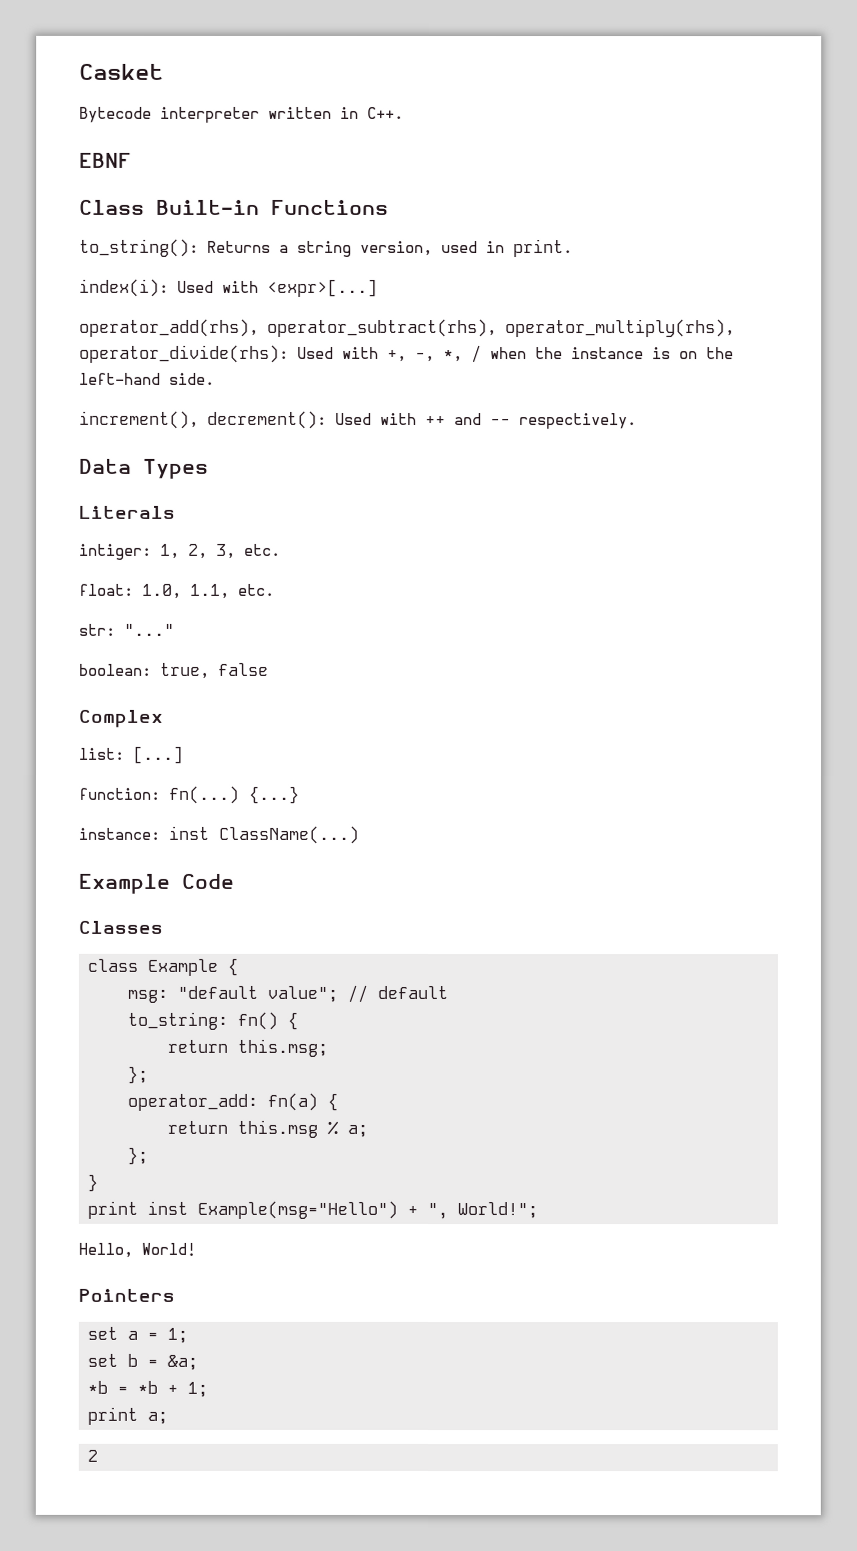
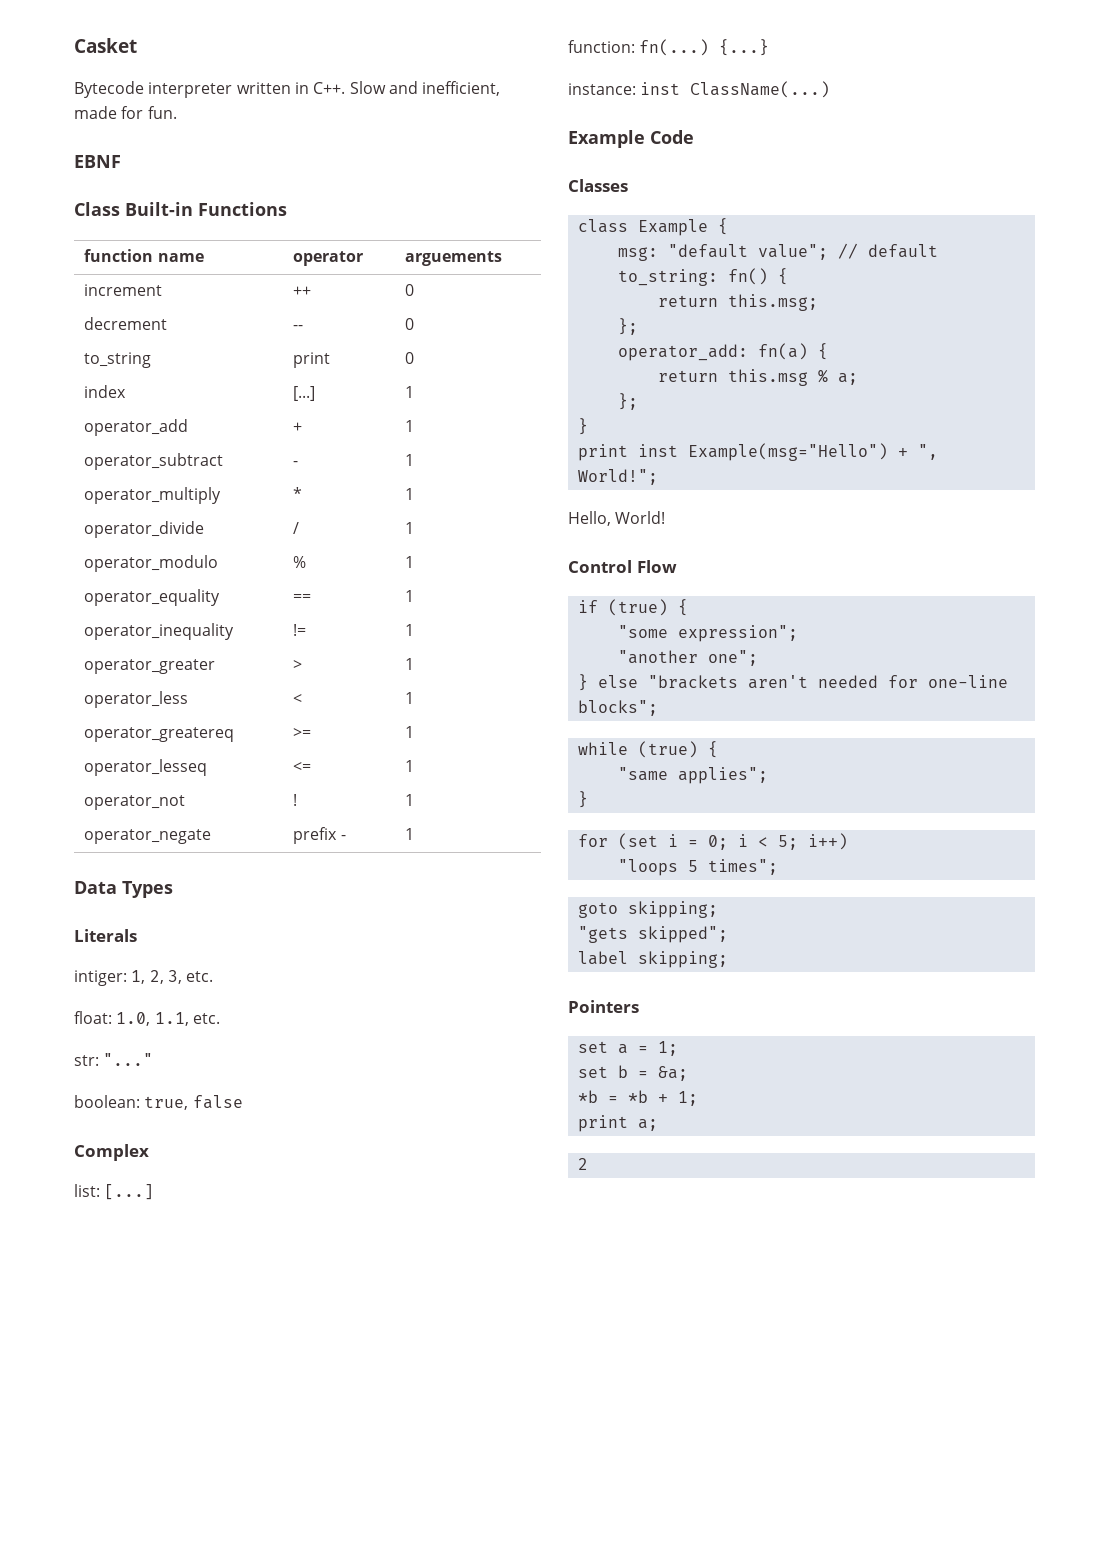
[79,152,132,168] [79,199,389,215] [79,238,573,258] [79,278,378,297] [79,318,735,338] [79,344,734,364] [79,372,215,385] [79,410,637,430] // EBNF // Class Built-in Functions // to_string(): Returns a string version, used in print. // index(i): Used with <expr>[...] // operator_add(rhs), operator_subtract(rhs), operator_multiply(rhs), operator_divide(rhs): Used with +, -, *, / when the instance is on the left-hand side. // increment(), decrement(): Used with ++ and -- respectively. -> [349,81,501,96] [74,106,177,119] [74,155,121,168] [74,202,287,216] [84,249,204,262] [293,251,364,266] [405,251,503,266] [84,284,163,296] [293,286,312,296] [405,284,415,296] [84,317,168,330] [293,325,304,330] [405,318,415,330] [84,352,152,368] [293,352,331,368] [405,352,415,364] [84,385,127,398] [293,386,316,401] [405,386,415,398] [84,419,189,436] [293,422,303,432] [405,420,415,432] [84,453,224,470] [293,461,299,466] [405,454,415,466] [84,487,222,504] [293,487,303,500] [405,488,415,500] [84,521,205,538] [293,522,300,534] [405,522,415,534] [84,555,219,572] [293,556,307,568] [405,556,415,568] [84,589,221,606] [293,594,312,602] [405,590,415,602] [84,623,235,640] [293,624,307,636] [405,624,415,636] [84,659,216,674] [293,660,303,670] [405,658,415,670] [84,691,189,708] [293,694,303,704] [405,692,415,704] [84,727,235,742] [293,728,312,738] [405,726,415,738] [84,759,208,776] [293,762,312,772] [405,760,415,772] [84,795,186,810] [293,794,298,806] [405,794,415,806] [84,829,212,844] [293,827,346,844] [405,828,415,840] Slow and inefficient, made for fun. // EBNF // Class Built-in Functions // function name | operator | arguements // increment | ++ | 0 // decrement | -- | 0 // to_string | print | 0 // index | [...] | 1 // operator_add | + | 1 // operator_subtract | - | 1 // operator_multiply | * | 1 // operator_divide | / | 1 // operator_modulo | % | 1 // operator_equality | == | 1 // operator_inequality | != | 1 // operator_greater | > | 1 // operator_less | < | 1 // operator_greatereq | >= | 1 // operator_lesseq | <= | 1 // operator_not | ! | 1 // operator_negate | prefix - | 1
(196, 1249) none -> [568,560,677,573] [577,599,688,616] [617,625,798,642] [617,650,758,666] [577,674,1008,691] [577,700,658,716] [577,741,718,758] [617,767,768,784] [577,791,588,808] [577,833,848,850] [617,859,778,876] [577,901,718,918] [577,926,728,943] [577,951,728,968] // Control Flow // if (true) { // "some expression"; // "another one"; // } else "brackets aren't needed for one-line blocks"; // while (true) { // "same applies"; // } // for (set i = 0; i < 5; i++) // "loops 5 times"; // goto skipping; // "gets skipped"; // label skipping;

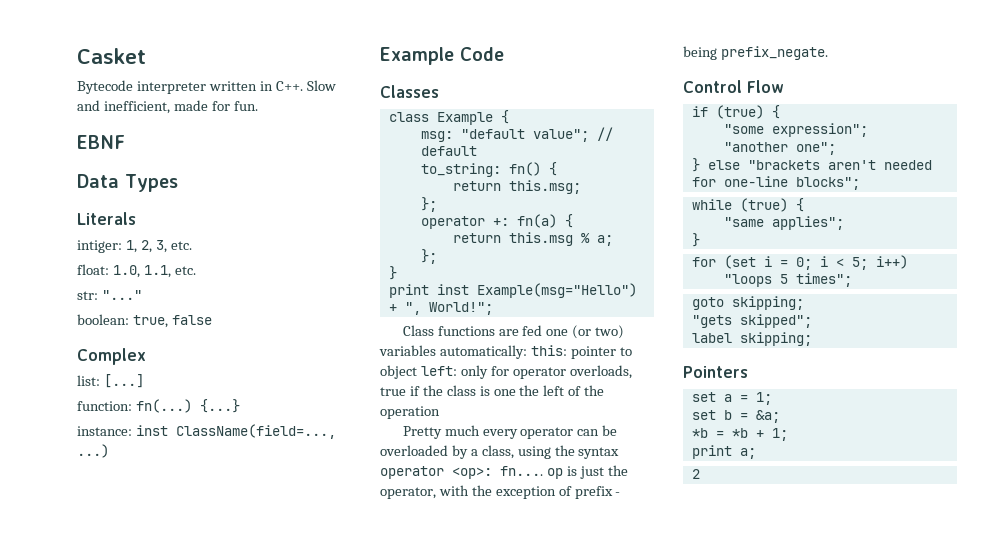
[74,202,287,216] [84,249,204,262] [293,251,364,266] [405,251,503,266] [84,284,163,296] [293,286,312,296] [405,284,415,296] [84,317,168,330] [293,325,304,330] [405,318,415,330] [84,352,152,368] [293,352,331,368] [405,352,415,364] [84,385,127,398] [293,386,316,401] [405,386,415,398] [84,419,189,436] [293,422,303,432] [405,420,415,432] [84,453,224,470] [293,461,299,466] [405,454,415,466] [84,487,222,504] [293,487,303,500] [405,488,415,500] [84,521,205,538] [293,522,300,534] [405,522,415,534] [84,555,219,572] [293,556,307,568] [405,556,415,568] [84,589,221,606] [293,594,312,602] [405,590,415,602] [84,623,235,640] [293,624,307,636] [405,624,415,636] [84,659,216,674] [293,660,303,670] [405,658,415,670] [84,691,189,708] [293,694,303,704] [405,692,415,704] [84,727,235,742] [293,728,312,738] [405,726,415,738] [84,759,208,776] [293,762,312,772] [405,760,415,772] [84,795,186,810] [293,794,298,806] [405,794,415,806] [84,829,212,844] [293,827,346,844] [405,828,415,840] // Class Built-in Functions // function name | operator | arguements // increment | ++ | 0 // decrement | -- | 0 // to_string | print | 0 // index | [...] | 1 // operator_add | + | 1 // operator_subtract | - | 1 // operator_multiply | * | 1 // operator_divide | / | 1 // operator_modulo | % | 1 // operator_equality | == | 1 // operator_inequality | != | 1 // operator_greater | > | 1 // operator_less | < | 1 // operator_greatereq | >= | 1 // operator_lesseq | <= | 1 // operator_not | ! | 1 // operator_negate | prefix - | 1 -> (125, 142) none
[690,81,831,98] ClassName(...) -> [175,424,336,439] [77,444,109,458] ClassName(field=..., ...)
[617,344,748,361] operator_add: -> [420,216,509,229] operator +:
[568,511,666,526] Hello, World! -> [402,325,625,339] [379,345,632,359] [380,365,632,379] [380,385,605,396] [380,406,440,419] [402,425,618,439] [380,445,620,459] [380,465,628,479] [380,485,621,499] [683,46,828,60] Class functions are fed one (or two) variables automatically: this: pointer to object left: only for operator overloads, true if the class is one the left of the operation // Pretty much every operator can be overloaded by a class, using the syntax operator <op>: fn.... op is just the operator, with the exception of prefix - being prefix_negate.

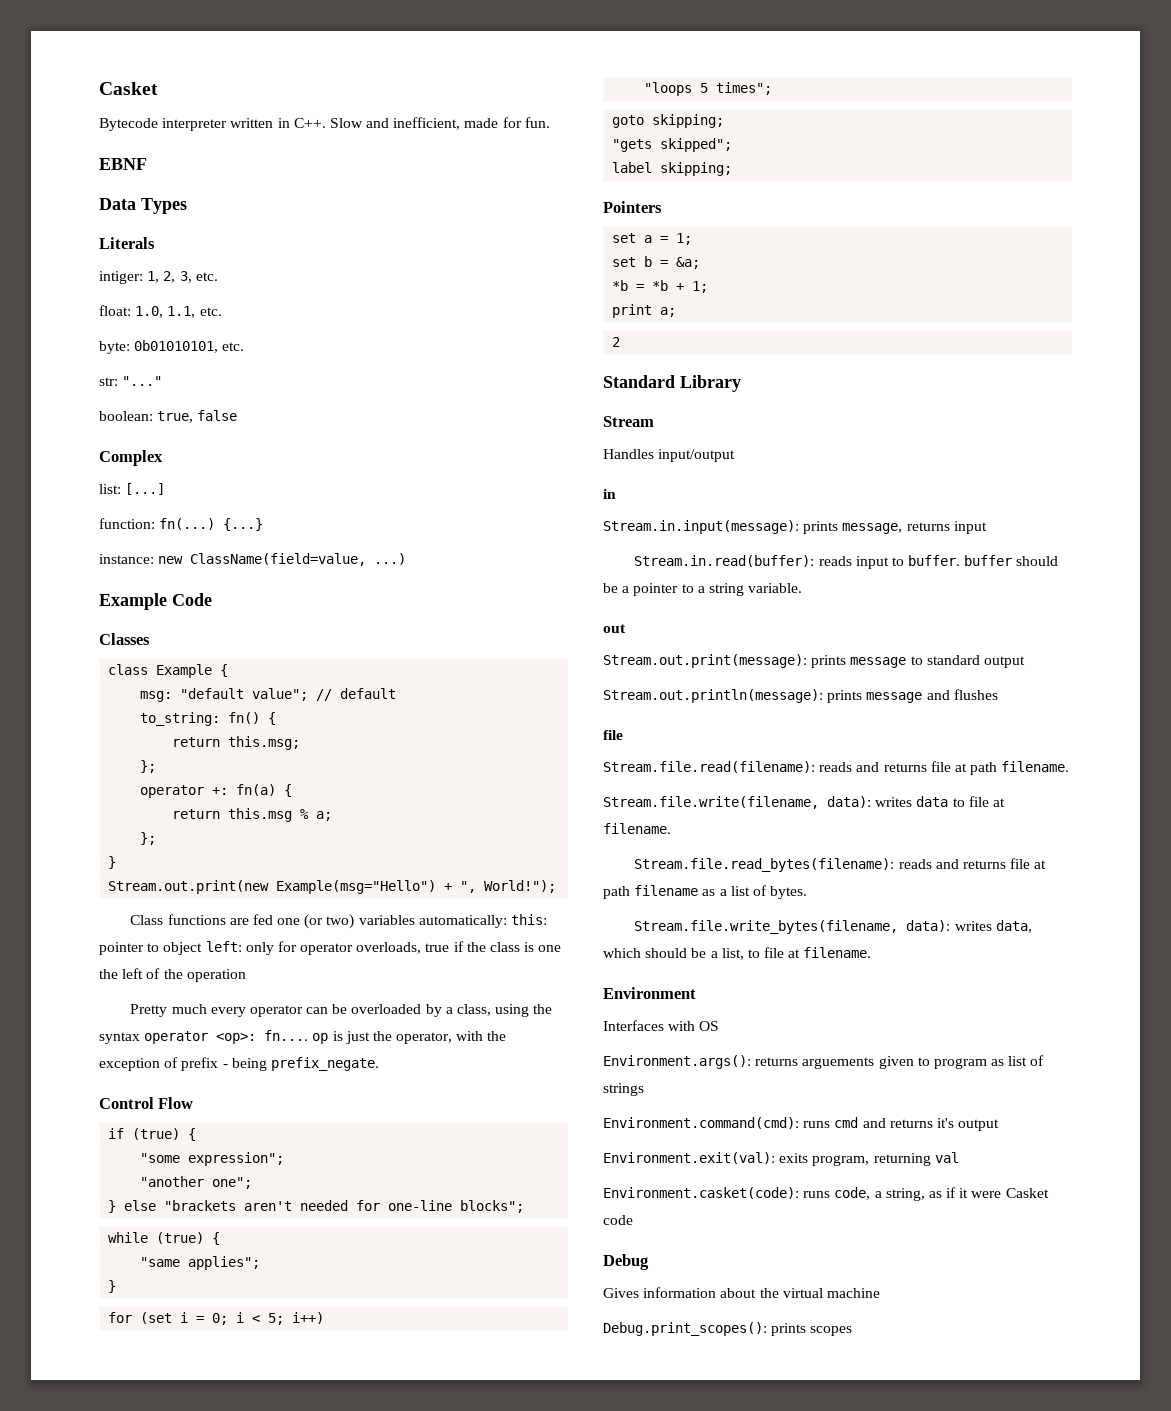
(196, 270) none -> [99,340,245,354] // byte: 0b01010101, etc.
[135,424,336,439] inst ClassName(field=..., -> [158,553,367,566] new ClassName(field=value,
[388,284,469,298] print inst -> [108,880,270,894] Stream.out.print(new
[428,302,493,315] World!"; -> [484,880,557,893] World!");
(700, 474) none -> [603,375,741,392] [603,416,654,427] [603,449,736,462] [603,489,616,499] [603,520,987,534] [634,555,1059,569] [603,583,803,596] [603,624,626,633] [603,654,1025,668] [603,689,998,703] [603,730,623,740] [603,761,1070,775] [603,796,1005,809] [603,823,671,834] [634,858,1047,872] [603,885,808,899] [634,920,1032,934] [603,947,872,960] [603,987,696,999] [603,1020,720,1031] [603,1055,1045,1069] [603,1083,644,1096] [603,1117,1000,1131] [603,1152,959,1166] [603,1187,1049,1201] [603,1215,633,1225] [603,1254,649,1270] [603,1287,880,1298] [603,1322,853,1336] // Standard Library // Stream // Handles input/output // in // Stream.in.input(message): prints message, returns input // Stream.in.read(buffer): reads input to buffer. buffer should be a pointer to a string variable. // out // Stream.out.print(message): prints message to standard output // Stream.out.println(message): prints message and flushes // file // Stream.file.read(filename): reads and returns file at path filename. // Stream.file.write(filename, data): writes data to file at filename. // Stream.file.read_bytes(filename): reads and returns file at path filename as a list of bytes. // Stream.file.write_bytes(filename, data): writes data, which should be a list, to file at filename. // Environment // Interfaces with OS // Environment.args(): returns arguements given to program as list of strings // Environment.command(cmd): runs cmd and returns it's output // Environment.exit(val): exits program, returning val // Environment.casket(code): runs code, a string, as if it were Casket code // Debug // Gives information about the virtual machine // Debug.print_scopes(): prints scopes

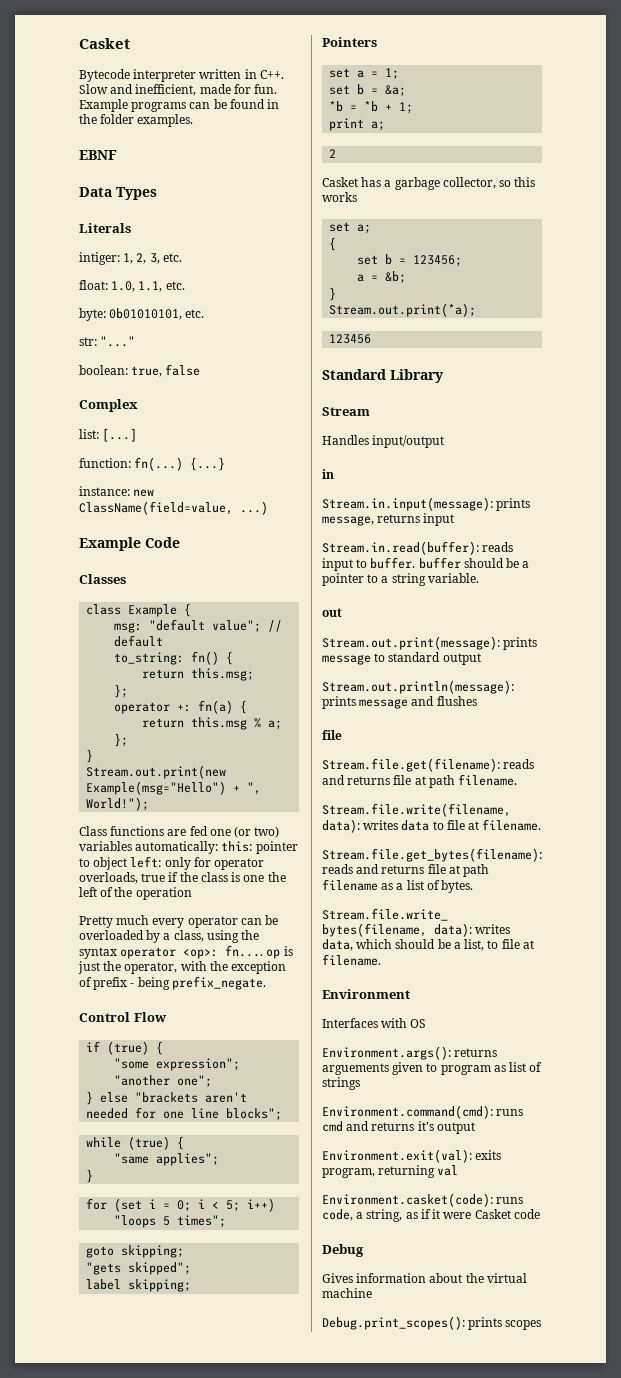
(550, 122) none -> [79,99,280,112] [79,114,194,127] Example programs can be found in the folder examples.
[388,1200,453,1211] one-line -> [163,1108,220,1119] one line
(621, 342) none -> [322,177,536,190] [322,192,357,202] [329,222,372,234] [329,237,337,251] [357,254,463,267] [357,271,407,284] [329,287,337,301] [329,303,477,317] [329,334,372,344] // Casket has a garbage collector, so this works // set a; // { // set b = 123456; // a = &b; // } // Stream.out.print(*a); // 123456
[603,761,815,773] Stream.file.read(filename): -> [322,758,500,772] Stream.file.get(filename):
[634,858,895,872] Stream.file.read_bytes(filename): -> [322,848,542,862] Stream.file.get_bytes(filename):

